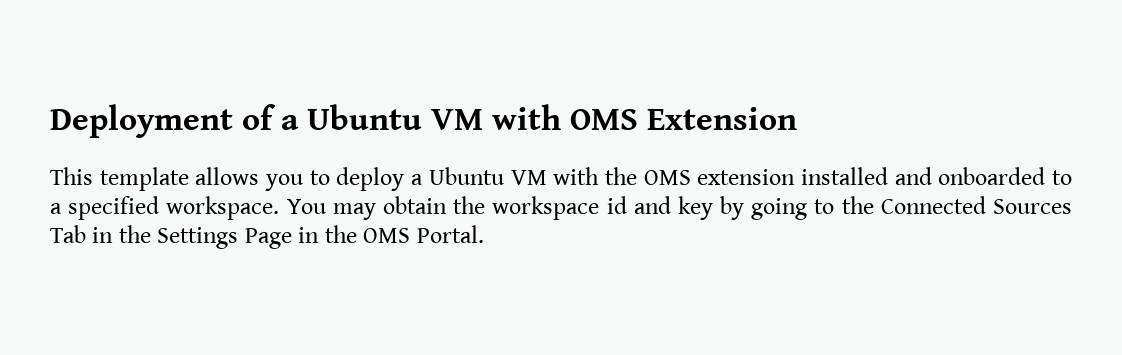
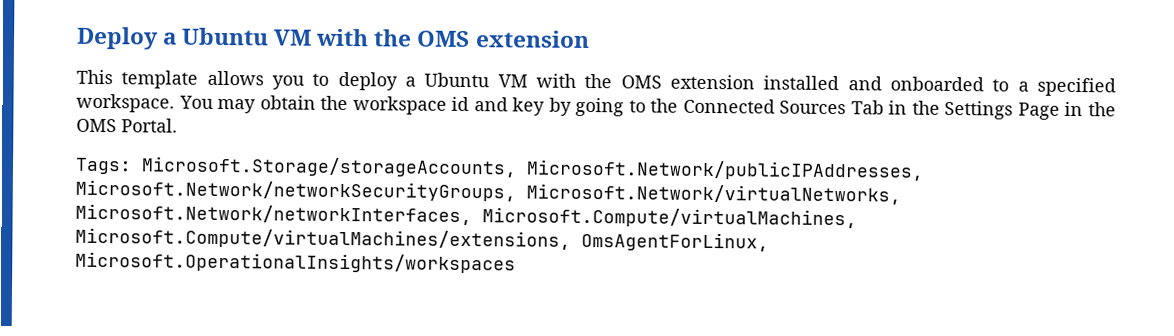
[50,104,798,138] Deployment of a Ubuntu VM with OMS Extension -> [76,26,590,50] Deploy a Ubuntu VM with the OMS extension
(484, 234) none -> [75,156,924,181] [75,179,901,205] [75,203,857,229] [75,227,769,252] [75,251,516,274] // Tags: Microsoft.Storage/storageAccounts, Microsoft.Network/publicIPAddresses, Microsoft.Network/networkSecurityGroups, Microsoft.Network/virtualNetworks, Microsoft.Network/networkInterfaces, Microsoft.Compute/virtualMachines, Microsoft.Compute/virtualMachines/extensions, OmsAgentForLinux, Microsoft.OperationalInsights/workspaces

